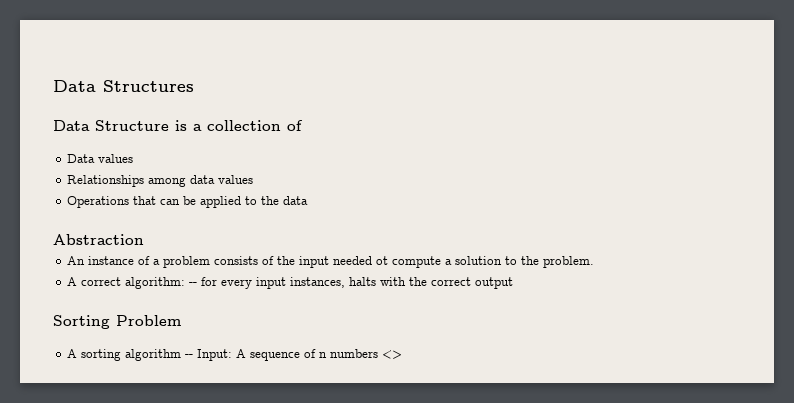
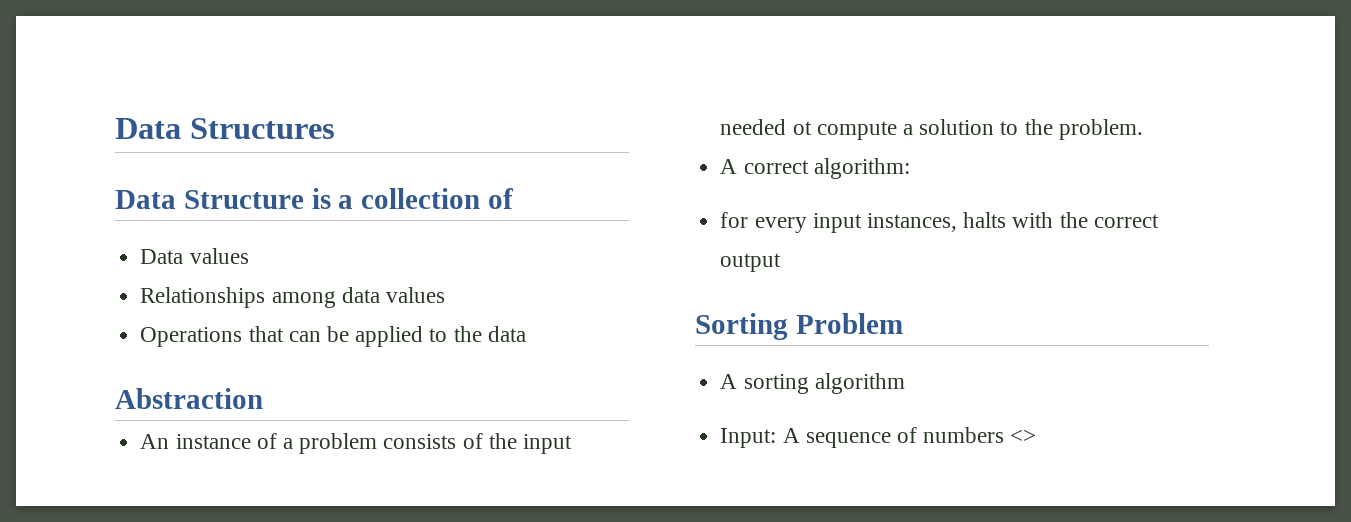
[189,282,198,286] -- -> (910, 168) //
[185,354,194,358] -- -> (905, 383) //
[319,352,328,358] n -> (917, 435) none

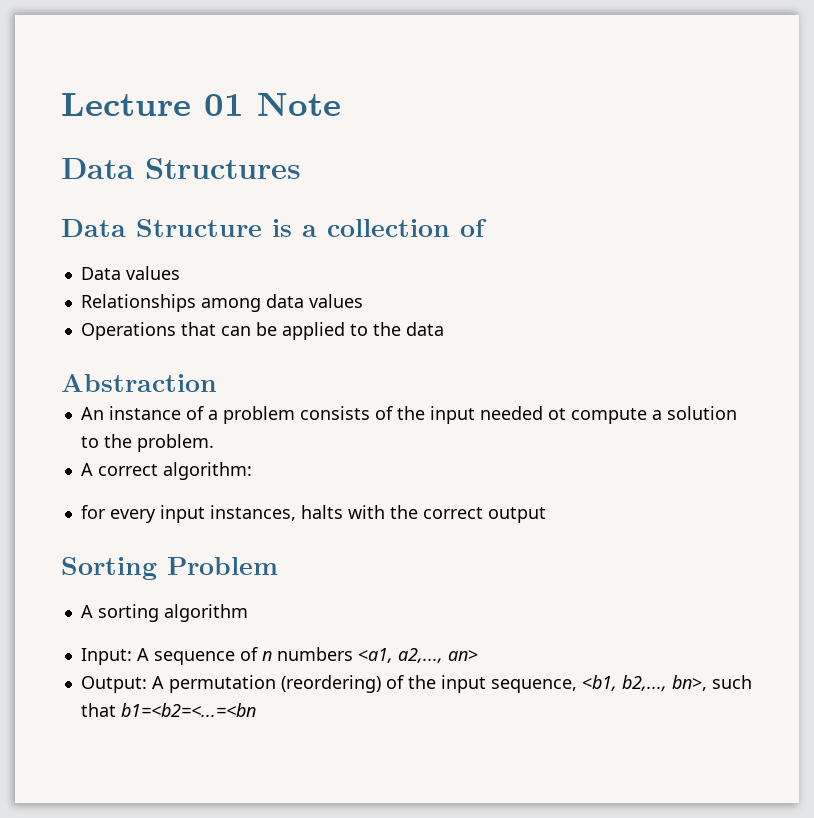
(115, 128) none -> [61,93,341,116] Lecture 01 Note //
[923,427,1037,443] numbers <> -> [261,647,478,663] [80,675,752,693] [80,703,256,717] n numbers <a1, a2,..., an> // Output: A permutation (reordering) of the input sequence, <b1, b2,..., bn>, such that b1=<b2=<...=<bn

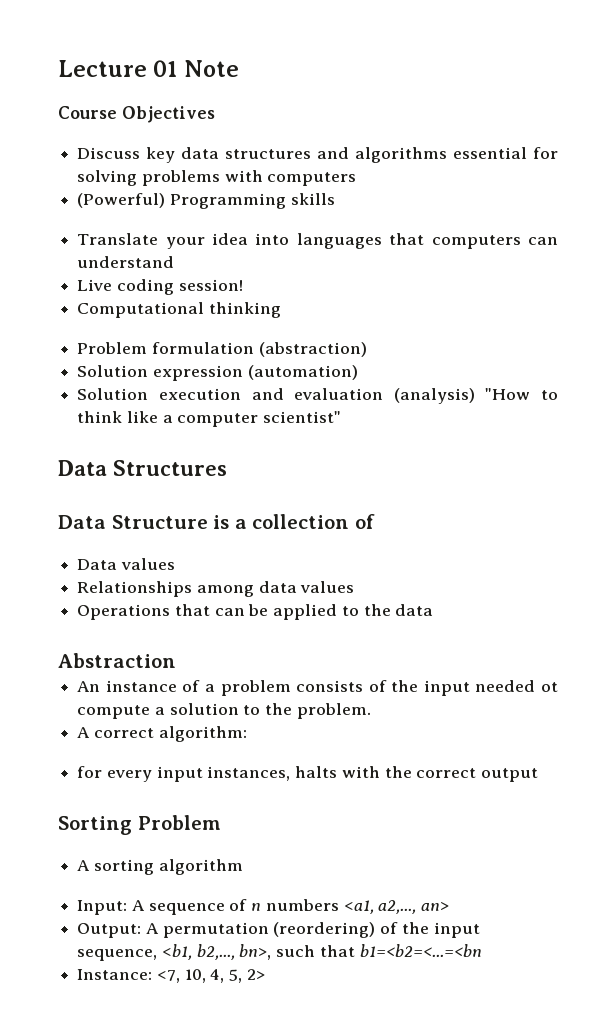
(341, 104) none -> [58,106,215,123] [77,147,558,163] [77,170,357,186] [77,193,335,209] [77,233,558,249] [77,256,175,268] [77,279,243,295] [77,302,281,318] [77,342,367,357] [77,365,358,381] [77,388,558,404] [77,411,342,427] // Course Objectives // Discuss key data structures and algorithms essential for solving problems with computers // (Powerful) Programming skills // Translate your idea into languages that computers can understand // Live coding session! // Computational thinking // Problem formulation (abstraction) // Solution expression (automation) // Solution execution and evaluation (analysis) "How to think like a computer scientist"
(256, 710) none -> [77,969,265,983] // Instance: <7, 10, 4, 5, 2>

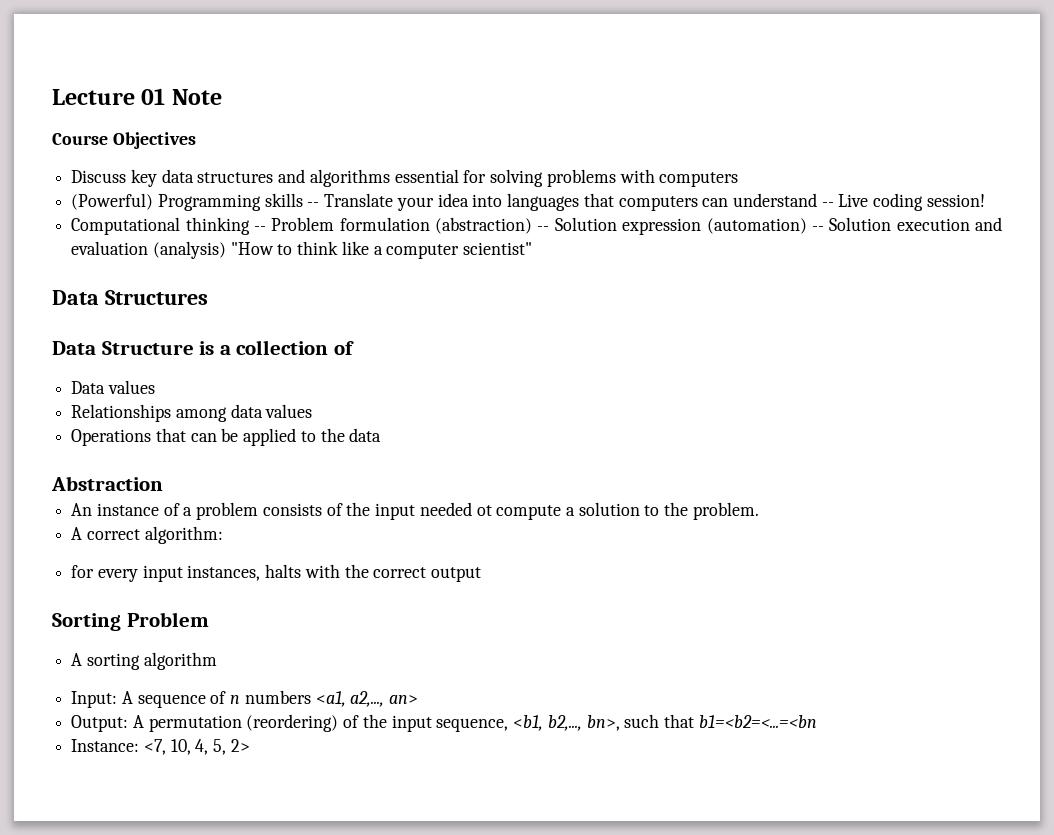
(335, 199) // -> [307,202,320,207] --
(175, 262) // -> [821,202,834,207] --
(281, 310) // -> [253,226,266,231] --
(367, 349) // -> [537,226,550,231] --
(358, 372) // -> [811,226,824,231] --

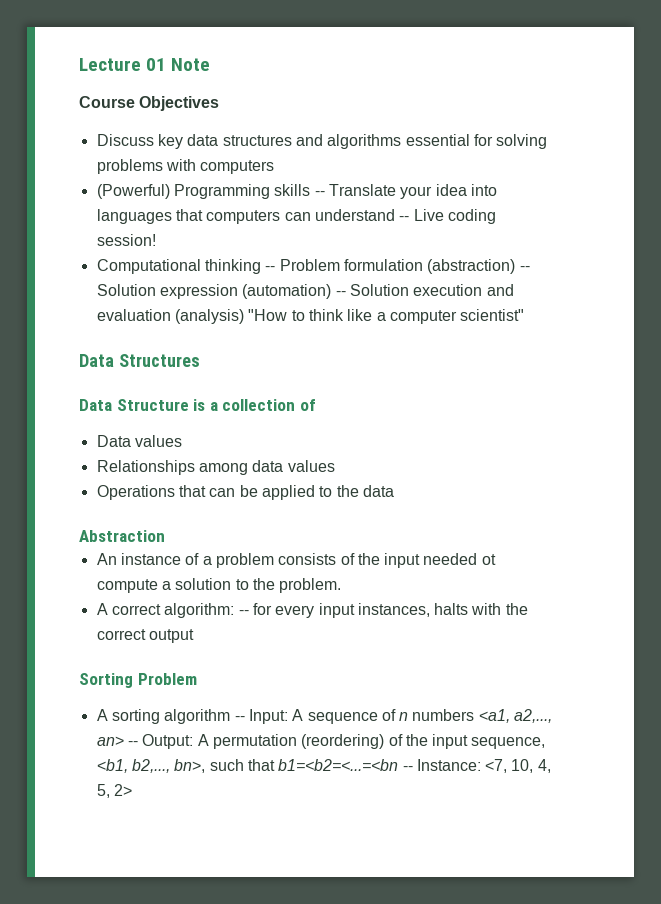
(223, 535) // -> [238,610,249,615] --
(217, 661) // -> [234,716,245,721] --
(419, 699) // -> [127,741,138,746] --
(817, 721) // -> [402,766,413,771] --

